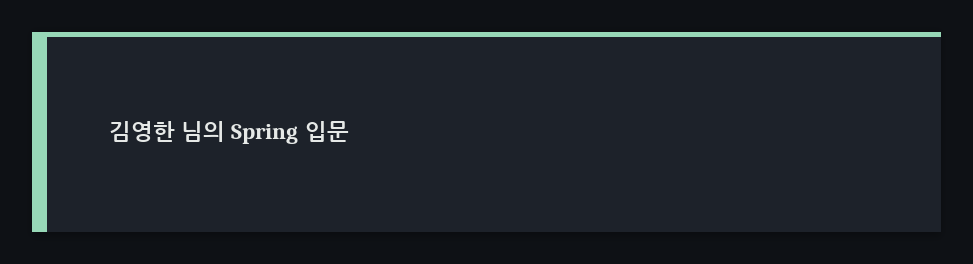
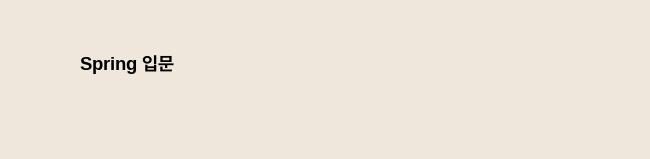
[109,121,226,142] 김영한 님의 -> (80, 65) none

